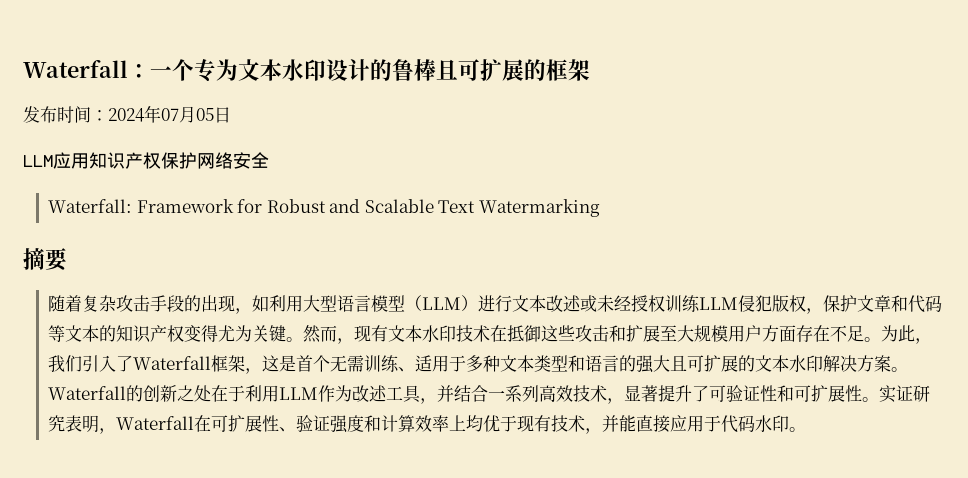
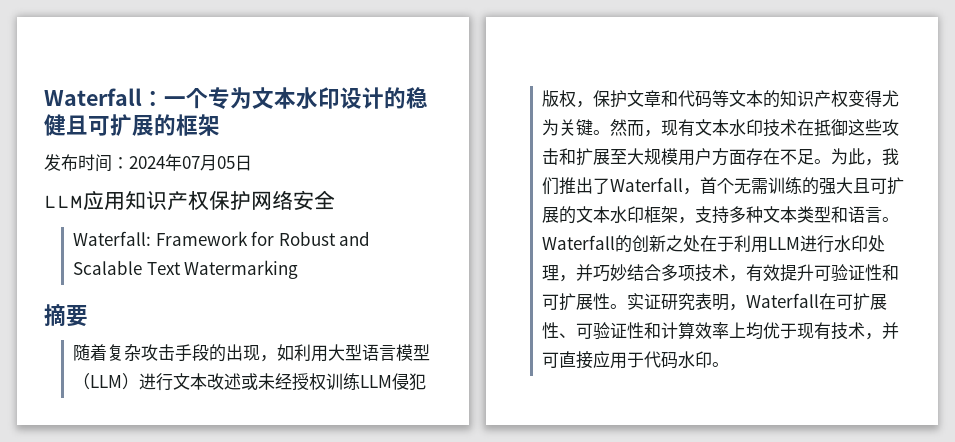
[392,59,436,81] 鲁棒 -> [406,87,428,109] [44,114,66,136] 稳健
[81,355,619,374] 引入了Waterfall框架，这是首个无需训练、适用于多种文本类型和语言 -> [558,177,802,195] 推出了Waterfall，首个无需训练
[822,355,891,372] 解决方案 -> [643,206,882,224] 框架，支持多种文本类型和语言
[317,385,709,404] 作为改述工具，并结合一系列高效技术，显著提升了 -> [799,235,885,253] [541,264,814,282] 进行水印处理，并巧妙结合多项技术，有效提升
[295,415,364,433] 验证强度 -> [575,322,644,340] 可验证性
[618,415,636,432] 能 -> [541,352,559,368] 可

